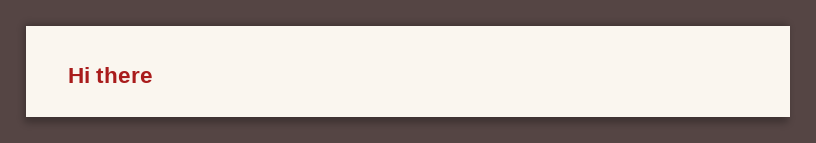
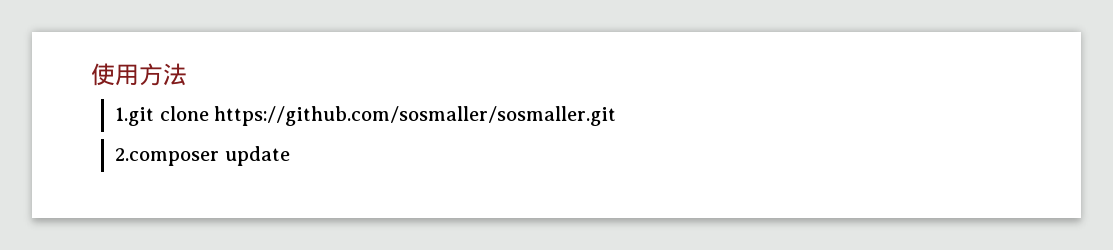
[68,67,154,83] Hi there -> [91,63,187,86] [115,106,616,126] [115,146,290,166] 使用方法 // 1.git clone https://github.com/sosmaller/sosmaller.git // 2.composer update

